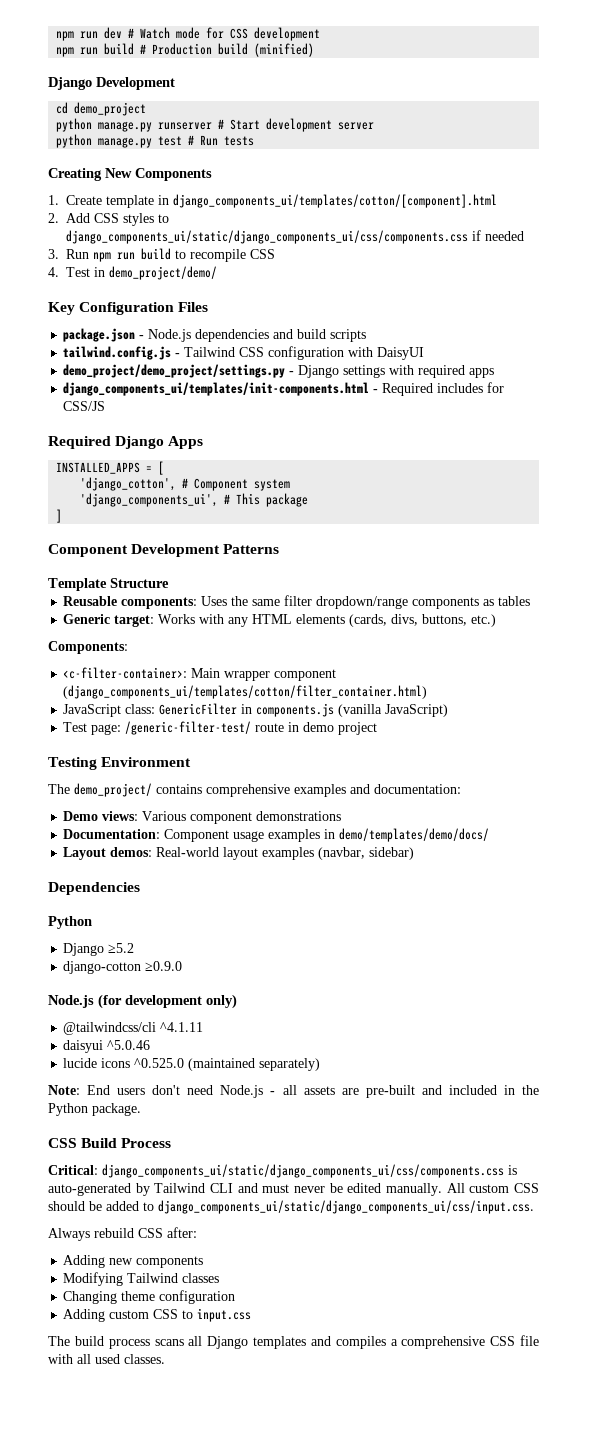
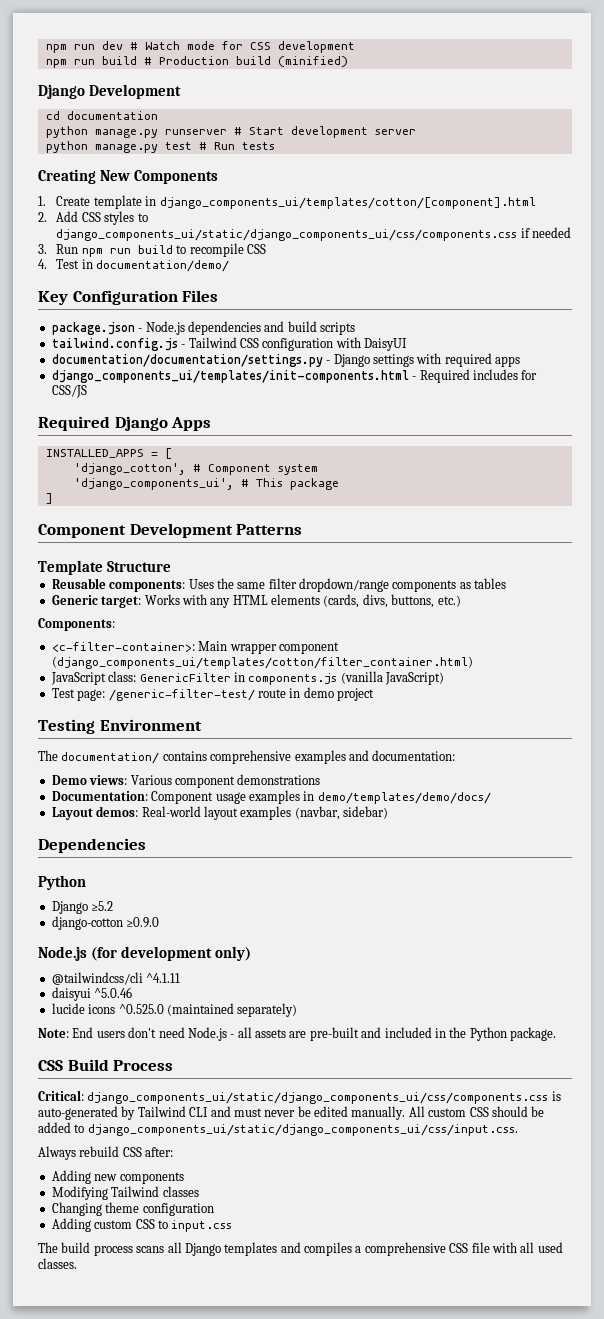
[74,102,147,116] demo_project -> [66,111,158,120] documentation
[109,266,217,280] demo_project/demo/ -> [96,260,230,272] documentation/demo/
[63,364,286,378] demo_project/demo_project/settings.py -> [51,354,323,367] documentation/documentation/settings.py
[74,783,152,797] demo_project/ -> [61,752,160,764] documentation/

